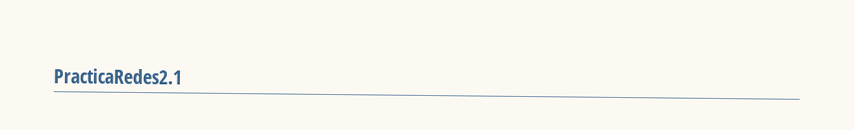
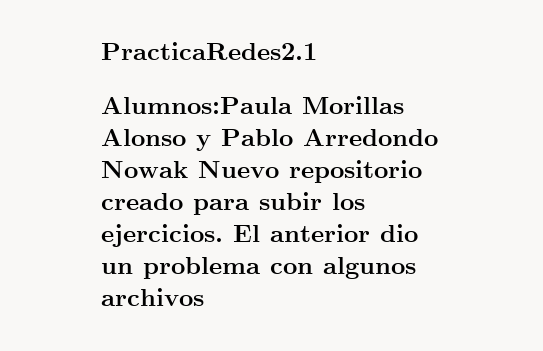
(182, 76) none -> [101,96,404,114] [101,129,438,151] [101,160,422,183] [101,192,365,215] [101,224,418,247] [101,257,416,279] [101,288,204,306] // Alumnos:Paula Morillas Alonso y Pablo Arredondo Nowak Nuevo repositorio creado para subir los ejercicios. El anterior dio un problema con algunos archivos

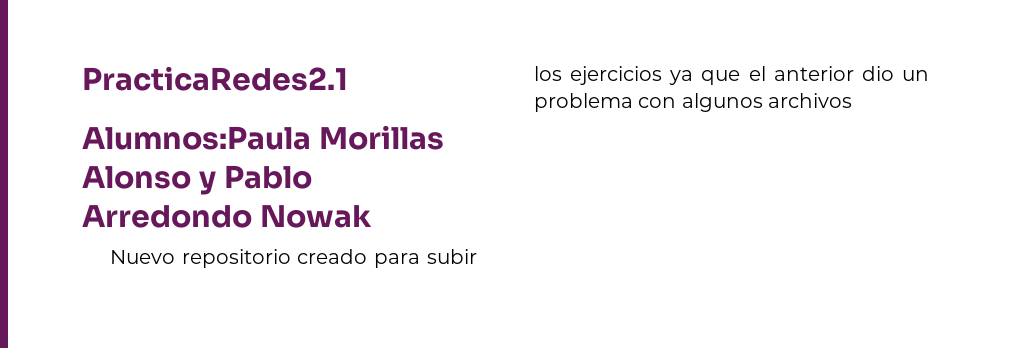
(188, 169) none -> (373, 216) //
[101,224,260,247] ejercicios. El -> [570,66,766,85] ejercicios ya que el

